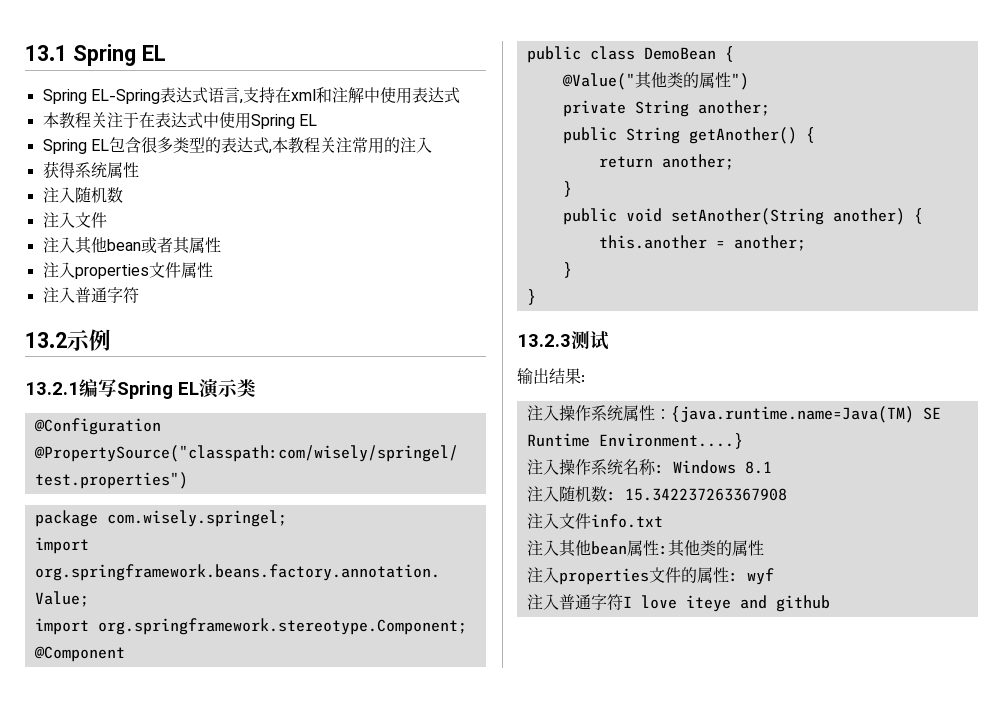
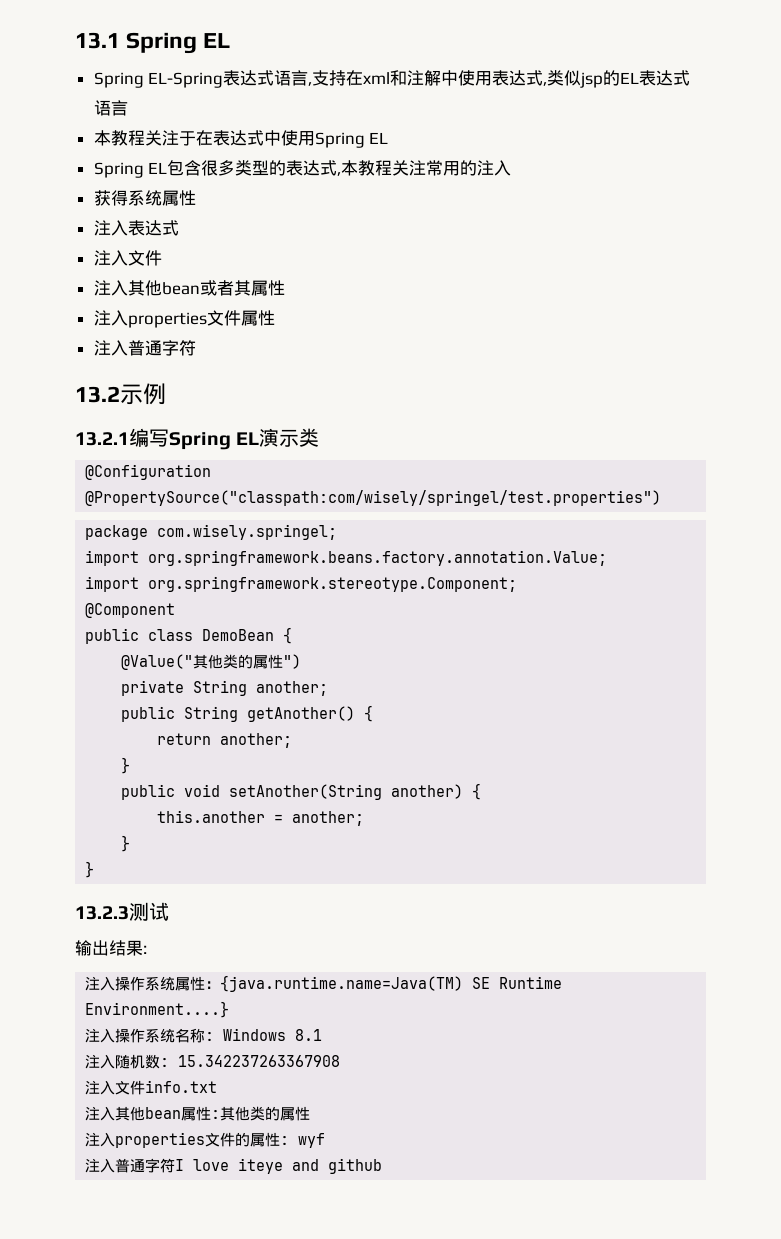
(460, 95) none -> [543,70,691,88] [93,100,128,116] ,类似jsp的EL表达式语言
[74,187,123,203] 随机数 -> [127,220,179,236] 表达式

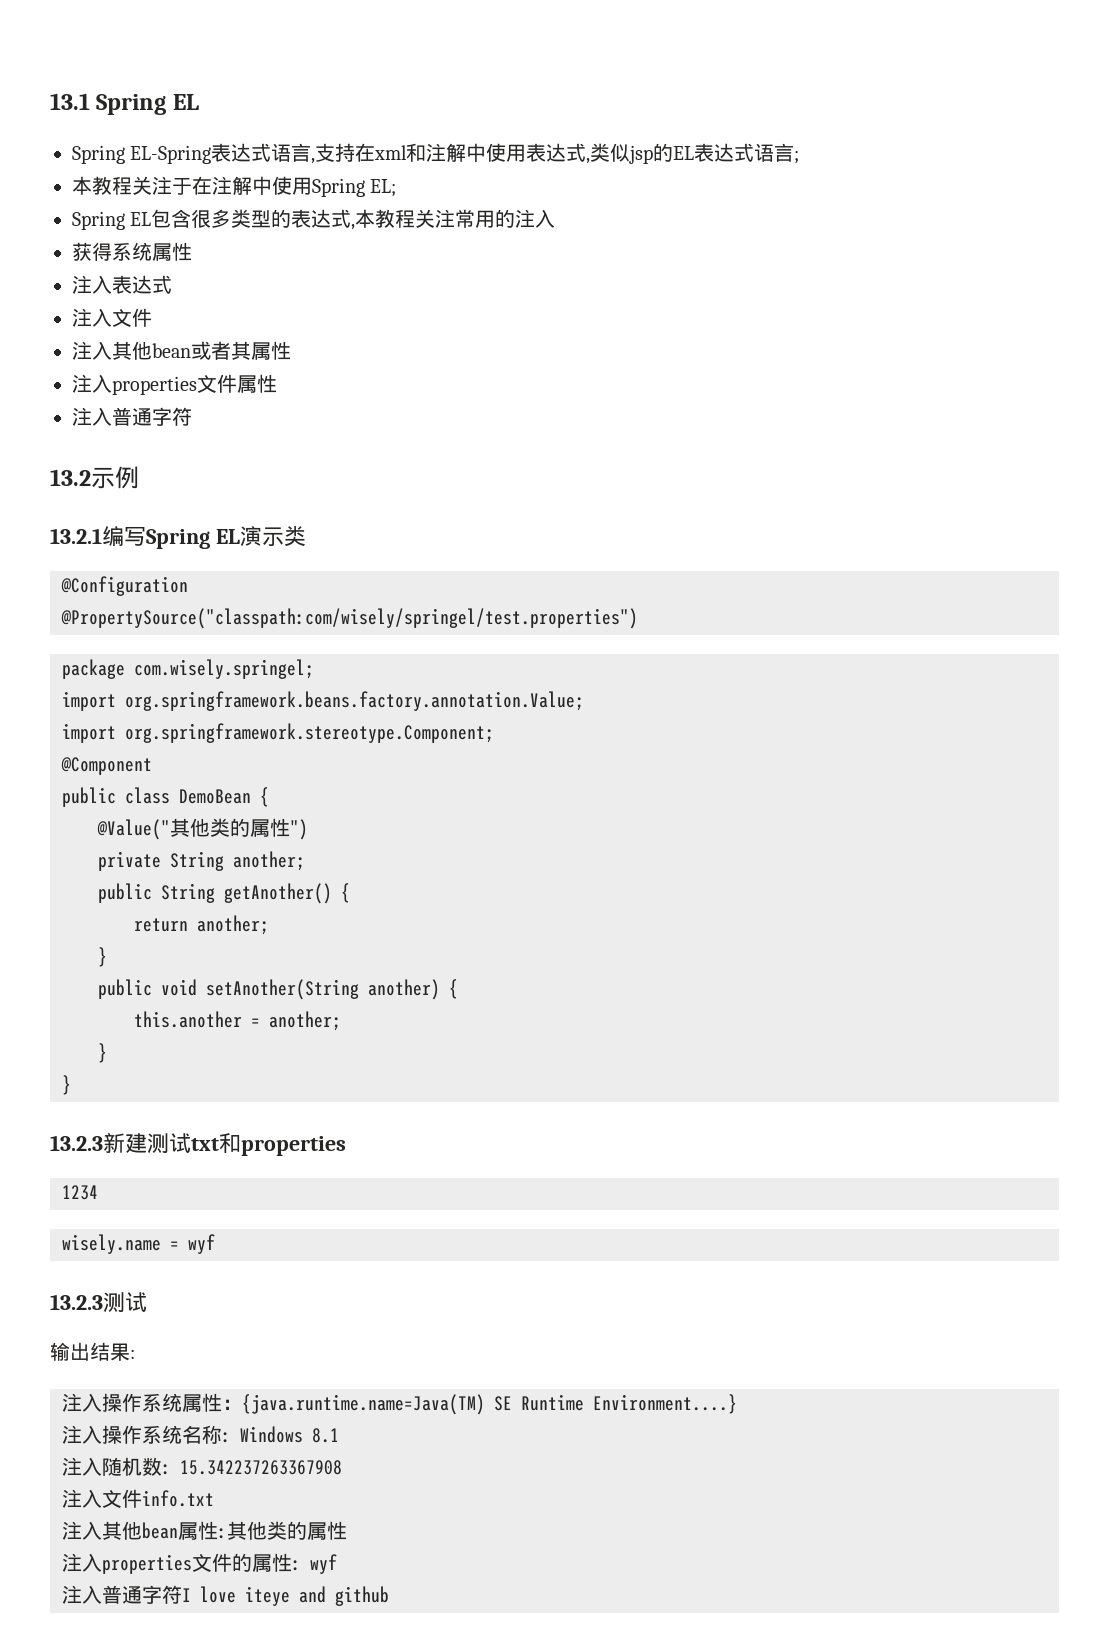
(128, 108) none -> [794,151,800,164] ;
[212,130,264,146] 表达式 -> [212,176,252,195] 注解
[369,132,389,144] EL -> [370,179,397,197] EL;
(95, 869) none -> [50,1133,346,1156] [62,1185,98,1200] [62,1234,215,1254] // 13.2.3新建测试txt和properties // 1234 // wisely.name = wyf

